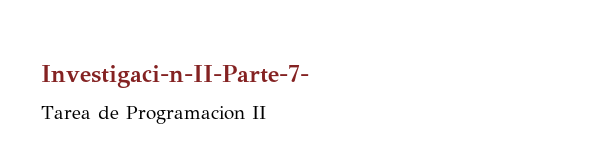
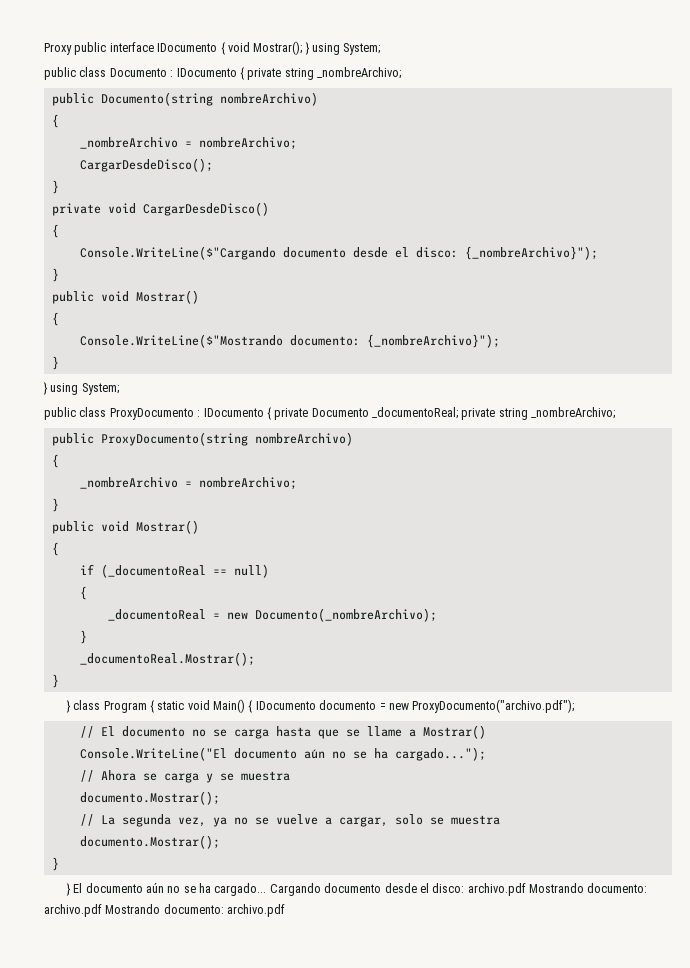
[41,65,309,88] [41,106,266,124] Investigaci-n-II-Parte-7- // Tarea de Programacion II -> [44,41,381,55] [44,67,401,80] [51,92,318,106] [51,114,59,128] [79,137,297,150] [79,158,213,172] [51,180,59,194] [51,202,269,216] [51,224,59,238] [79,246,598,260] [51,268,59,282] [51,290,199,304] [51,312,59,326] [79,334,500,348] [51,356,59,370] [43,382,119,395] [44,407,616,420] [51,432,353,446] [51,454,59,468] [79,477,297,490] [51,498,59,512] [51,520,199,534] [51,542,59,556] [79,564,269,578] [79,586,87,600] [107,608,437,622] [79,630,87,644] [79,652,255,666] [51,674,59,688] [65,699,575,713] [79,725,486,739] [79,747,486,761] [79,770,290,783] [79,791,220,805] [79,814,500,827] [79,835,220,849] [51,857,59,871] [65,883,648,896] [44,904,286,917] Proxy public interface IDocumento { void Mostrar(); } using System; // public class Documento : IDocumento { private string _nombreArchivo; // public Documento(string nombreArchivo) // { // _nombreArchivo = nombreArchivo; // CargarDesdeDisco(); // } // private void CargarDesdeDisco() // { // Console.WriteLine($"Cargando documento desde el disco: {_nombreArchivo}"); // } // public void Mostrar() // { // Console.WriteLine($"Mostrando documento: {_nombreArchivo}"); // } // } using System; // public class ProxyDocumento : IDocumento { private Documento _documentoReal; private string _nombreArchivo; // public ProxyDocumento(string nombreArchivo) // { // _nombreArchivo = nombreArchivo; // } // public void Mostrar() // { // if (_documentoReal == null) // { // _documentoReal = new Documento(_nombreArchivo); // } // _documentoReal.Mostrar(); // } // } class Program { static void Main() { IDocumento documento = new ProxyDocumento("archivo.pdf"); // // El documento no se carga hasta que se llame a Mostrar() // Console.WriteLine("El documento aún no se ha cargado..."); // // Ahora se carga y se muestra // documento.Mostrar(); // // La segunda vez, ya no se vuelve a cargar, solo se muestra // documento.Mostrar(); // } // } El documento aún no se ha cargado... Cargando documento desde el disco: archivo.pdf Mostrando documento: archivo.pdf Mostrando documento: archivo.pdf

